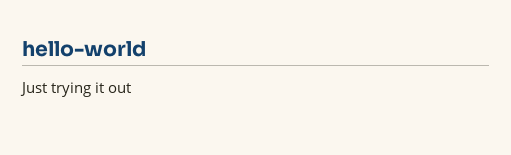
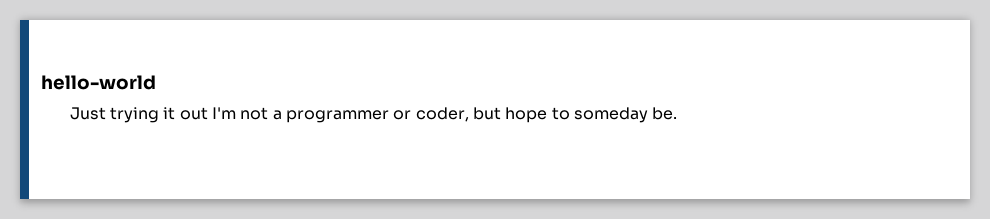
(132, 88) none -> [212,107,678,123] I'm not a programmer or coder, but hope to someday be.

